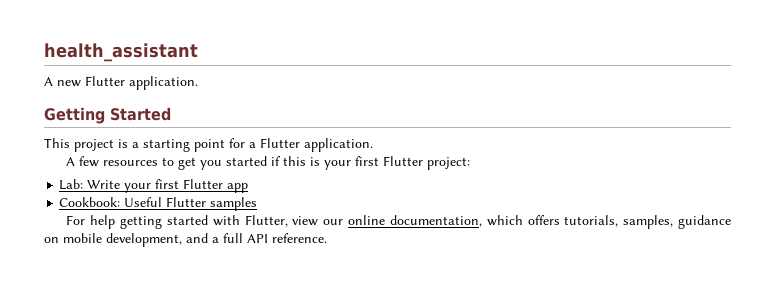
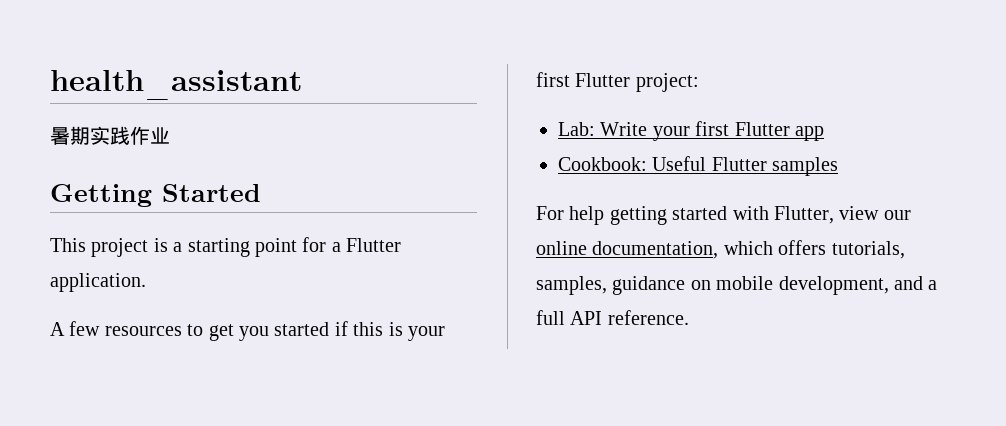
[44,76,198,90] A new Flutter application. -> [50,126,170,145] 暑期实践作业

